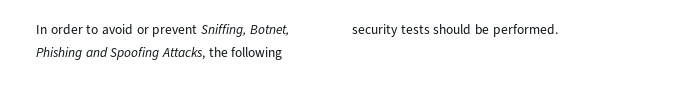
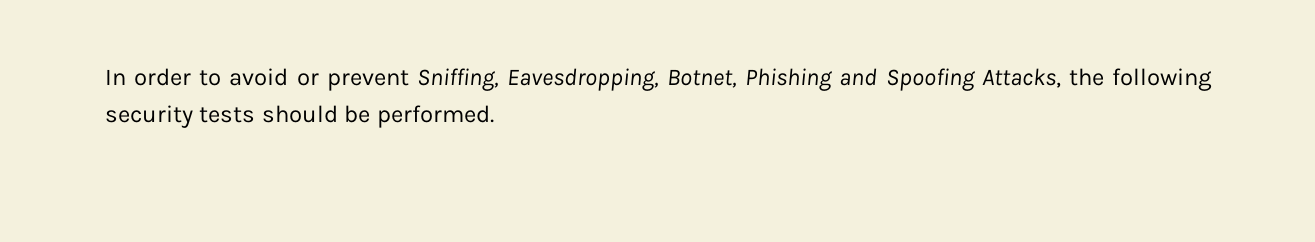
(246, 30) none -> [507,68,659,91] Eavesdropping,

